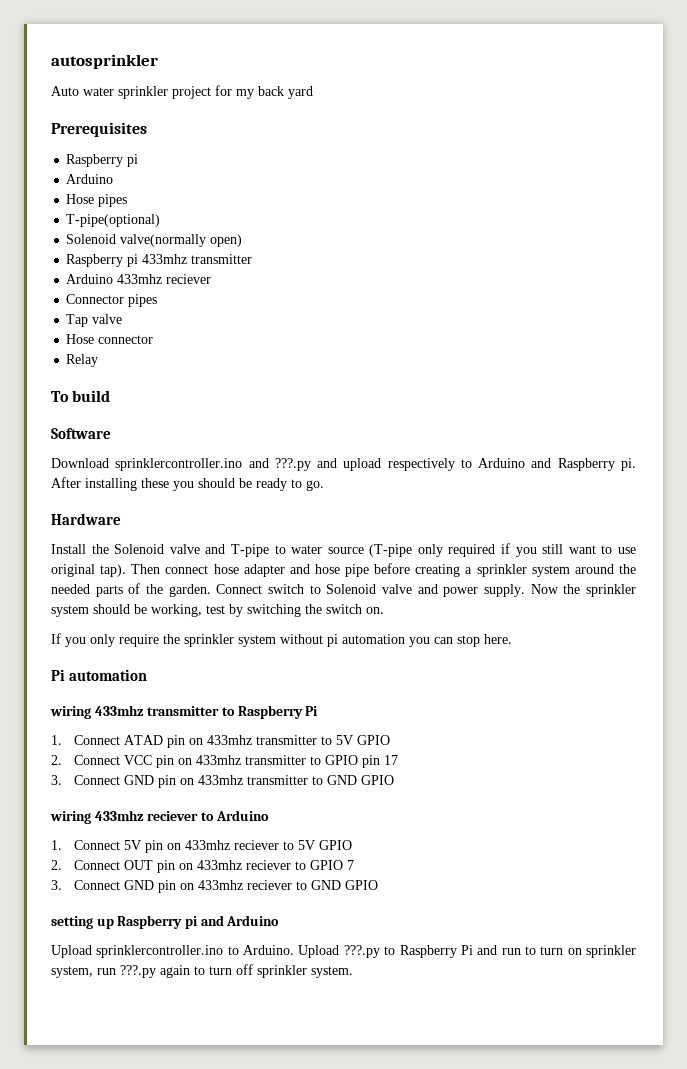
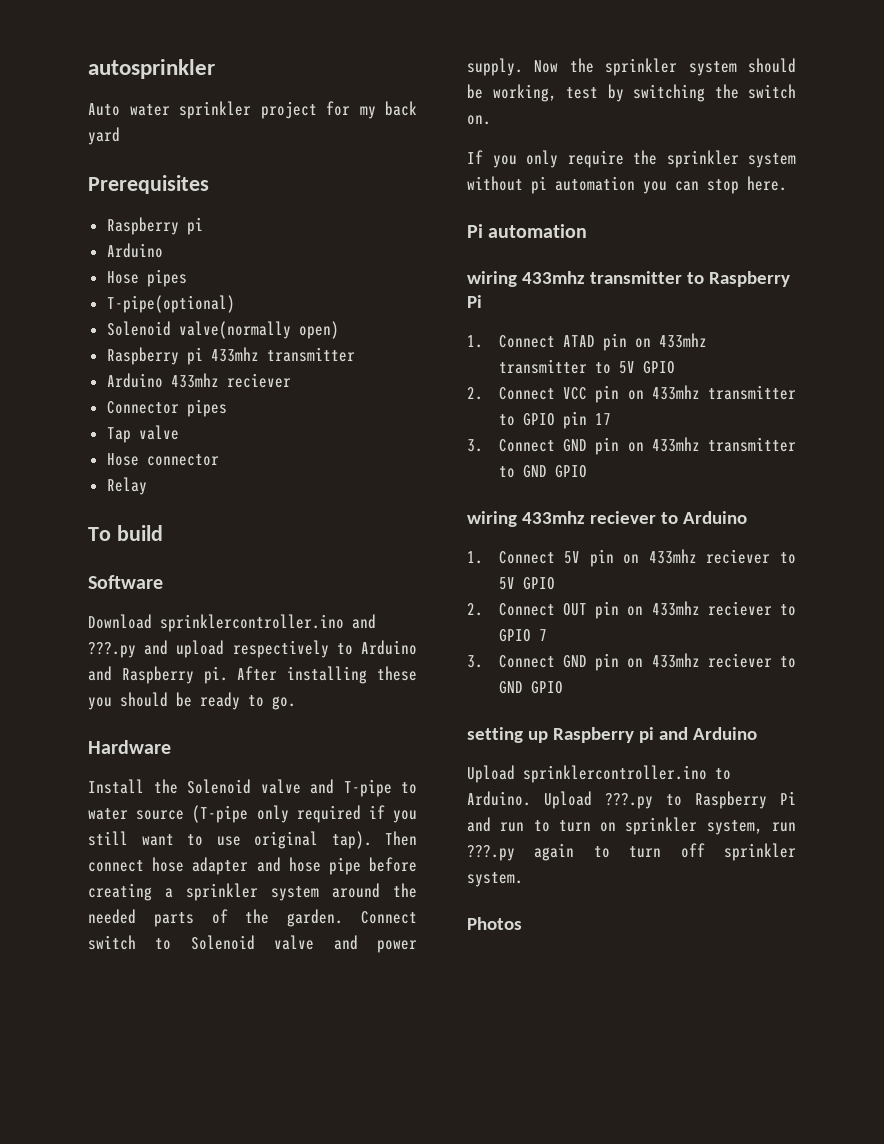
(353, 972) none -> [467,917,522,930] // Photos

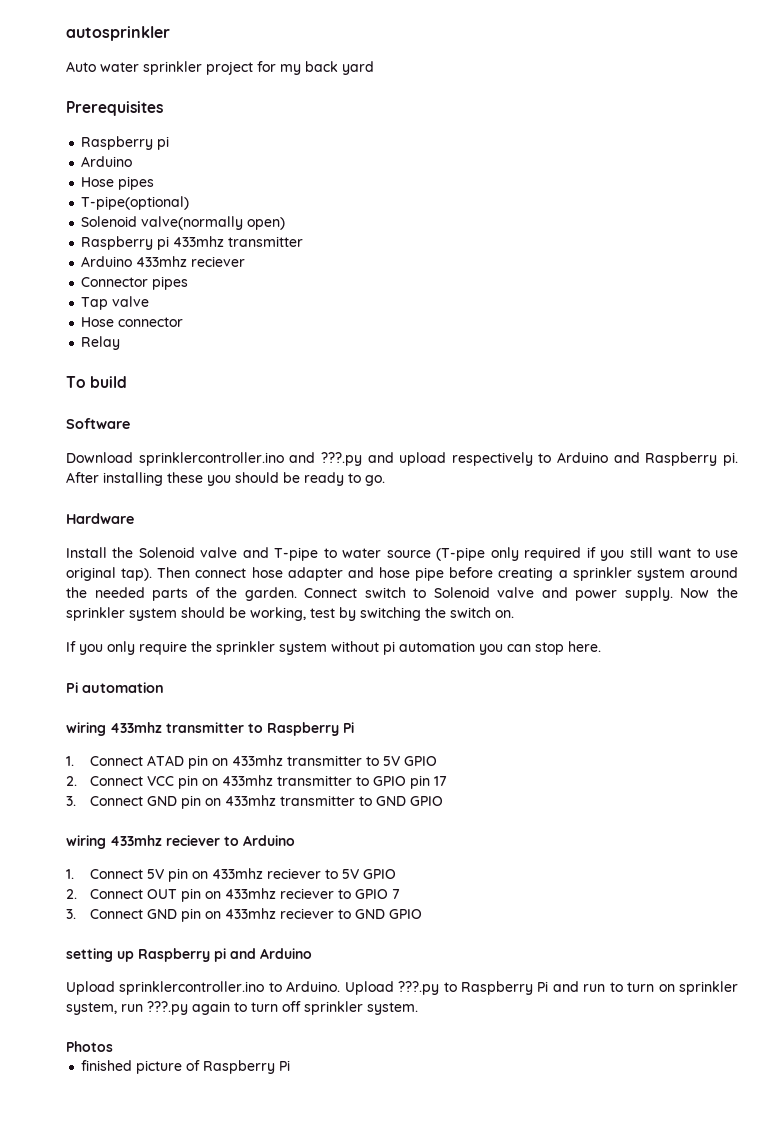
(522, 923) none -> [81,1060,291,1074] // finished picture of Raspberry Pi

